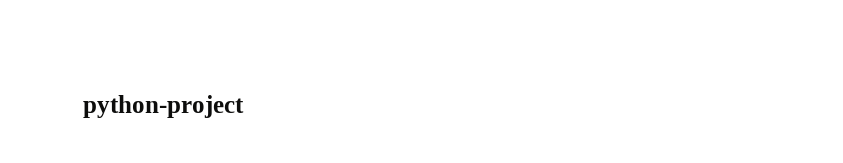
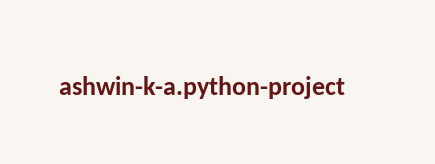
[83,95,244,118] python-project -> [59,76,345,99] ashwin-k-a.python-project

